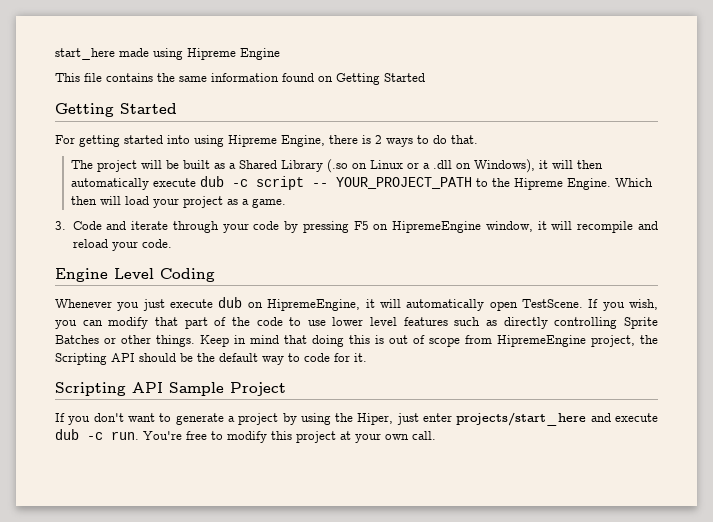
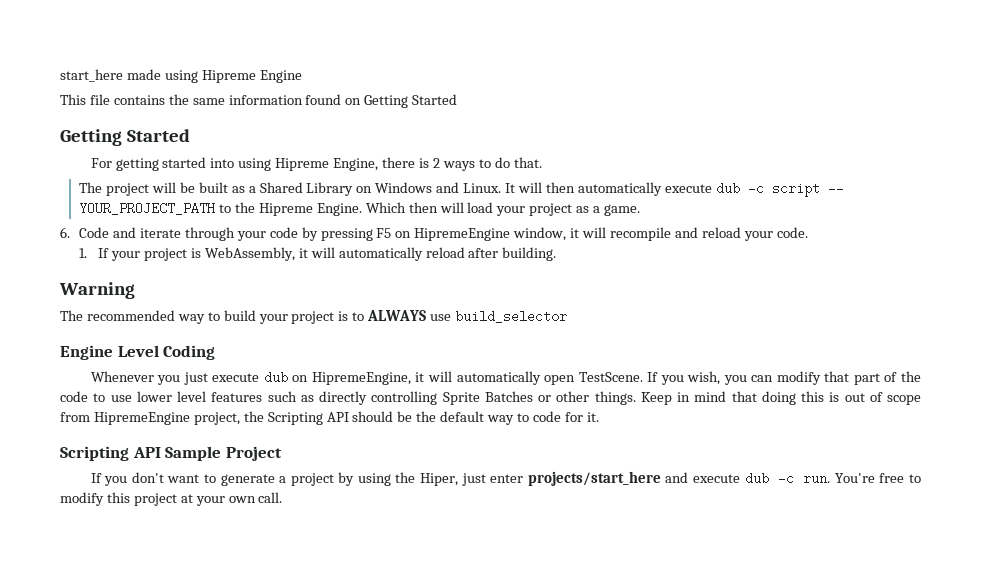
[327,159,549,173] (.so on Linux or a .dll on Windows), it -> [356,182,516,193] on Windows and Linux. It
[55,221,66,230] 3. -> [60,227,70,238] 6.
(172, 243) none -> [79,247,557,261] [59,282,135,299] [60,310,568,324] // 1. If your project is WebAssembly, it will automatically reload after building. // Warning // The recommended way to build your project is to ALWAYS use build_selector

